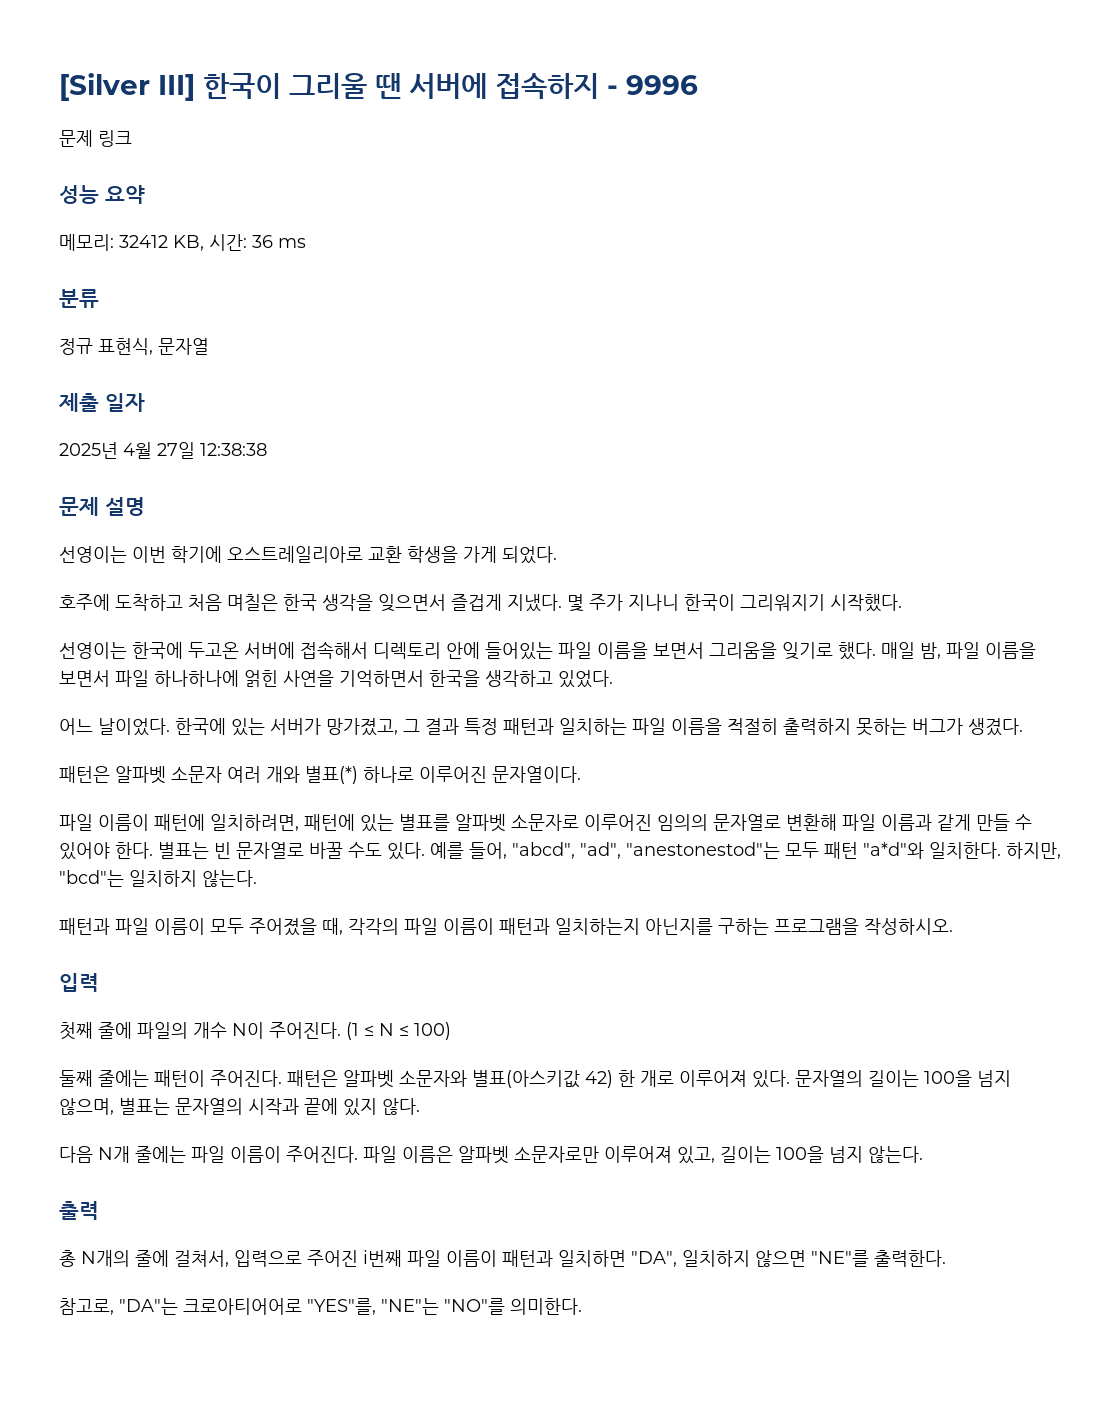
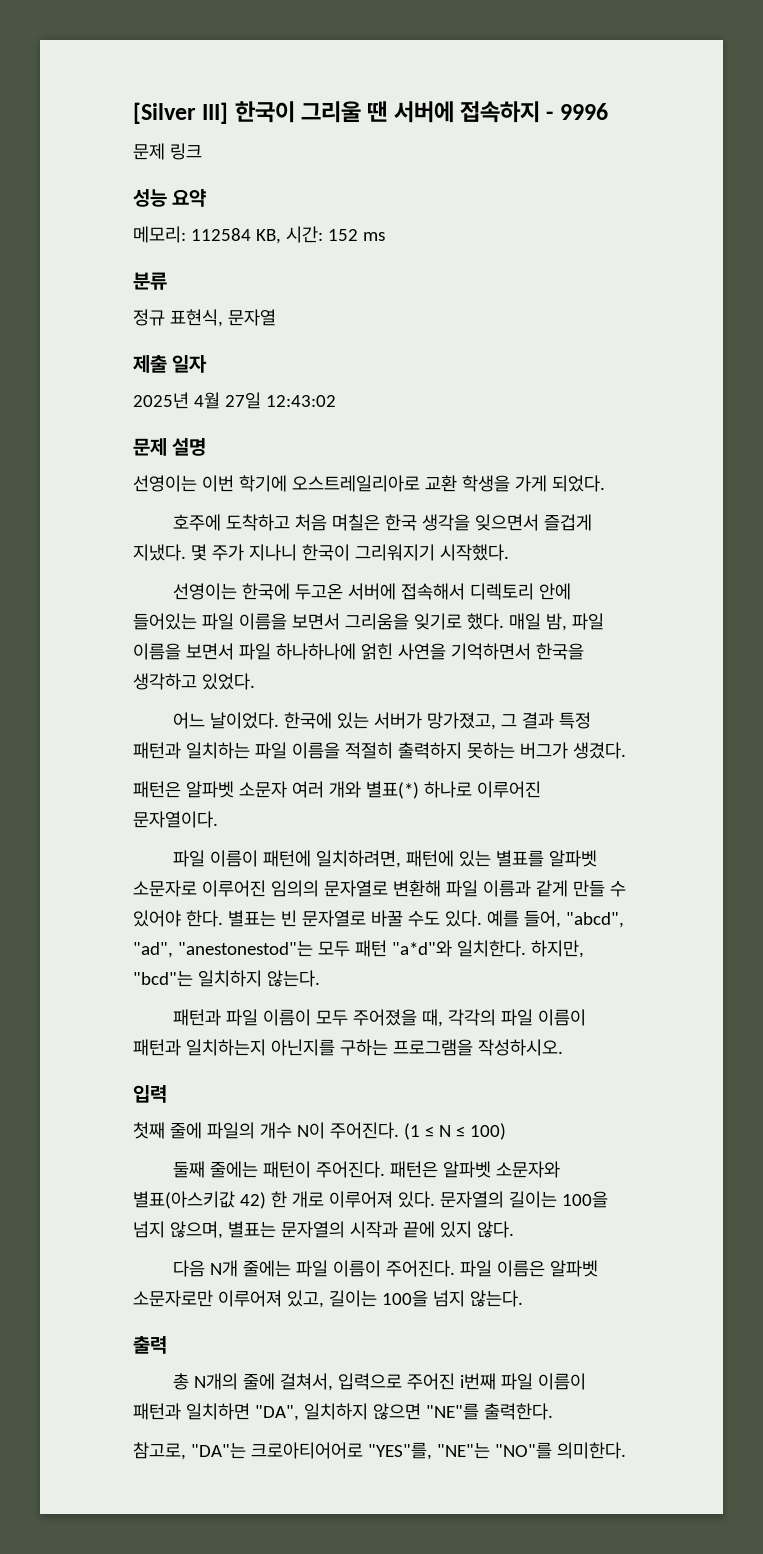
[119,235,168,248] 32412 -> [190,228,251,241] 112584
[252,235,273,248] 36 -> [327,229,358,241] 152
[200,443,267,456] 12:38:38 -> [265,395,336,407] 12:43:02

